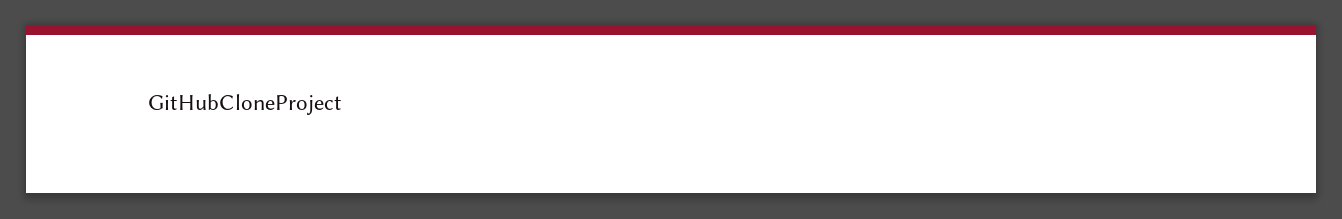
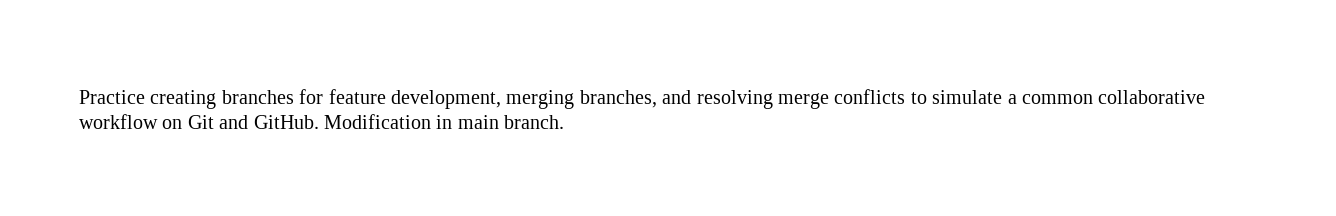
[148,94,342,115] GitHubCloneProject -> [79,89,1206,109] [79,114,565,129] Practice creating branches for feature development, merging branches, and resolving merge conflicts to simulate a common collaborative workflow on Git and GitHub. Modification in main branch.

